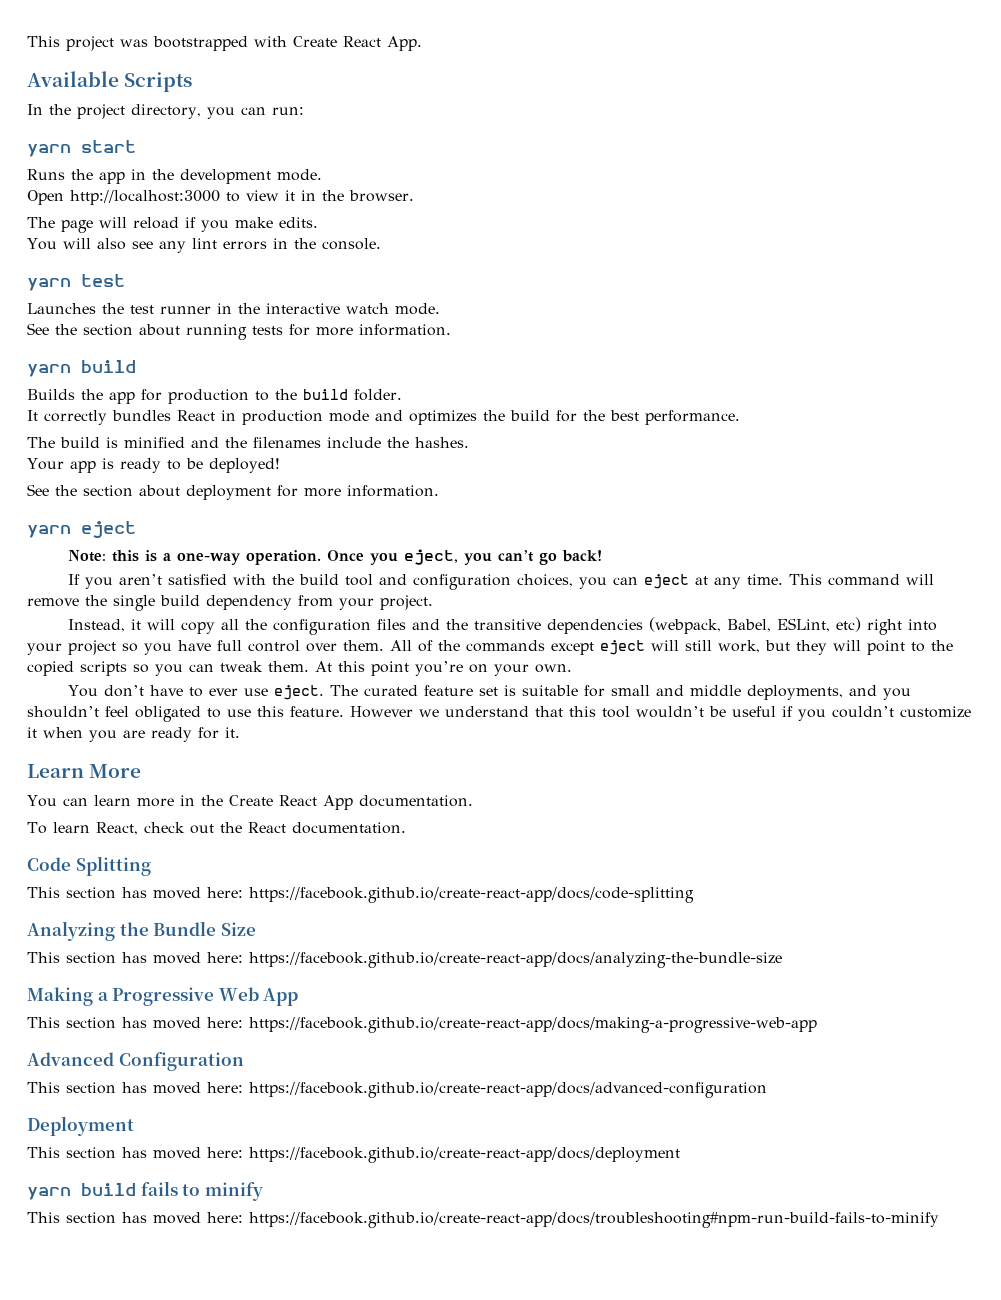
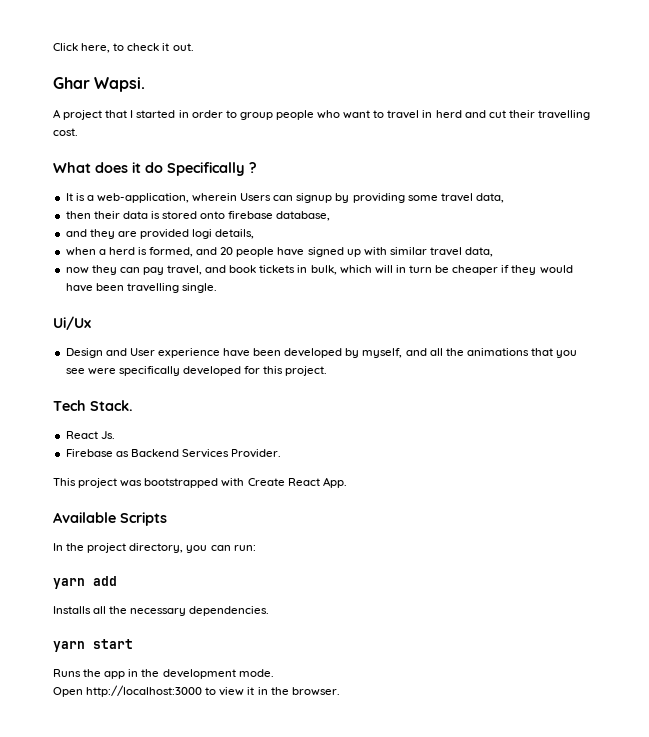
(27, 41) none -> [53,43,194,53] [53,77,146,92] [53,109,590,120] [53,128,78,136] [53,162,257,176] [65,193,504,203] [65,211,331,221] [65,229,255,239] [65,247,494,257] [65,265,573,275] [65,283,217,293] [53,316,91,330] [65,348,578,358] [65,366,328,376] [53,400,133,411] [65,431,115,439] [65,449,282,458] Click here, to check it out. // Ghar Wapsi. // A project that I started in order to group people who want to travel in herd and cut their travelling cost. // What does it do Specifically ? // It is a web-application, wherein Users can signup by providing some travel data, // then their data is stored onto firebase database, // and they are provided logi details, // when a herd is formed, and 20 people have signed up with similar travel data, // now they can pay travel, and book tickets in bulk, which will in turn be cheaper if they would have been travelling single. // Ui/Ux // Design and User experience have been developed by myself, and all the animations that you see were specifically developed for this project. // Tech Stack. // React Js. // Firebase as Backend Services Provider. //
(304, 111) none -> [53,576,117,589] [53,606,270,616] // yarn add // Installs all the necessary dependencies.
[27,217,318,233] [27,238,381,253] [27,274,125,291] [27,303,440,315] [27,323,451,340] [27,360,136,377] [27,389,402,404] [27,410,740,425] [27,437,469,448] [27,458,280,473] [27,484,439,500] [27,521,136,538] [67,549,602,565] [67,574,934,590] [27,595,433,611] [67,617,937,635] [27,640,953,655] [27,661,572,676] [67,685,911,700] [27,706,971,722] [27,727,240,742] [27,764,142,778] [27,795,473,810] [27,822,406,835] [27,856,151,876] [27,887,694,903] [27,921,256,941] [27,952,782,968] [27,987,299,1006] [27,1017,817,1033] [27,1052,244,1071] [27,1082,767,1098] [27,1116,134,1136] [27,1147,680,1163] [27,1181,263,1201] [27,1212,939,1228] // The page will reload if you make edits. // You will also see any lint errors in the console. // yarn test // Launches the test runner in the interactive watch mode. // See the section about running tests for more information. // yarn build // Builds the app for production to the build folder. // It correctly bundles React in production mode and optimizes the build for the best performance. // The build is minified and the filenames include the hashes. // Your app is ready to be deployed! // See the section about deployment for more information. // yarn eject // Note: this is a one-way operation. Once you eject, you can’t go back! // If you aren’t satisfied with the build tool and configuration choices, you can eject at any time. This command will remove the single build dependency from your project. // Instead, it will copy all the configuration files and the transitive dependencies (webpack, Babel, ESLint, etc) right into your project so you have full control over them. All of the commands except eject will still work, but they will point to the copied scripts so you can tweak them. At this point you’re on your own. // You don’t have to ever use eject. The curated feature set is suitable for small and middle deployments, and you shouldn’t feel obligated to use this feature. However we understand that this tool wouldn’t be useful if you couldn’t customize it when you are ready for it. // Learn More // You can learn more in the Create React App documentation. // To learn React, check out the React documentation. // Code Splitting // This section has moved here: https://facebook.github.io/create-react-app/docs/code-splitting // Analyzing the Bundle Size // This section has moved here: https://facebook.github.io/create-react-app/docs/analyzing-the-bundle-size // Making a Progressive Web App // This section has moved here: https://facebook.github.io/create-react-app/docs/making-a-progressive-web-app // Advanced Configuration // This section has moved here: https://facebook.github.io/create-react-app/docs/advanced-configuration // Deployment // This section has moved here: https://facebook.github.io/create-react-app/docs/deployment // yarn build fails to minify // This section has moved here: https://facebook.github.io/create-react-app/docs/troubleshooting#npm-run-build-fails-to-minify -> (340, 691) none

